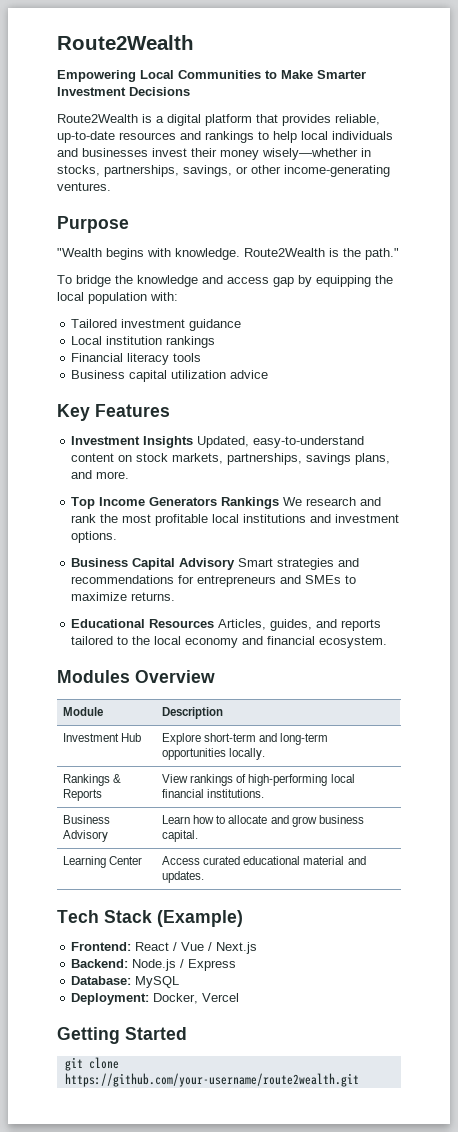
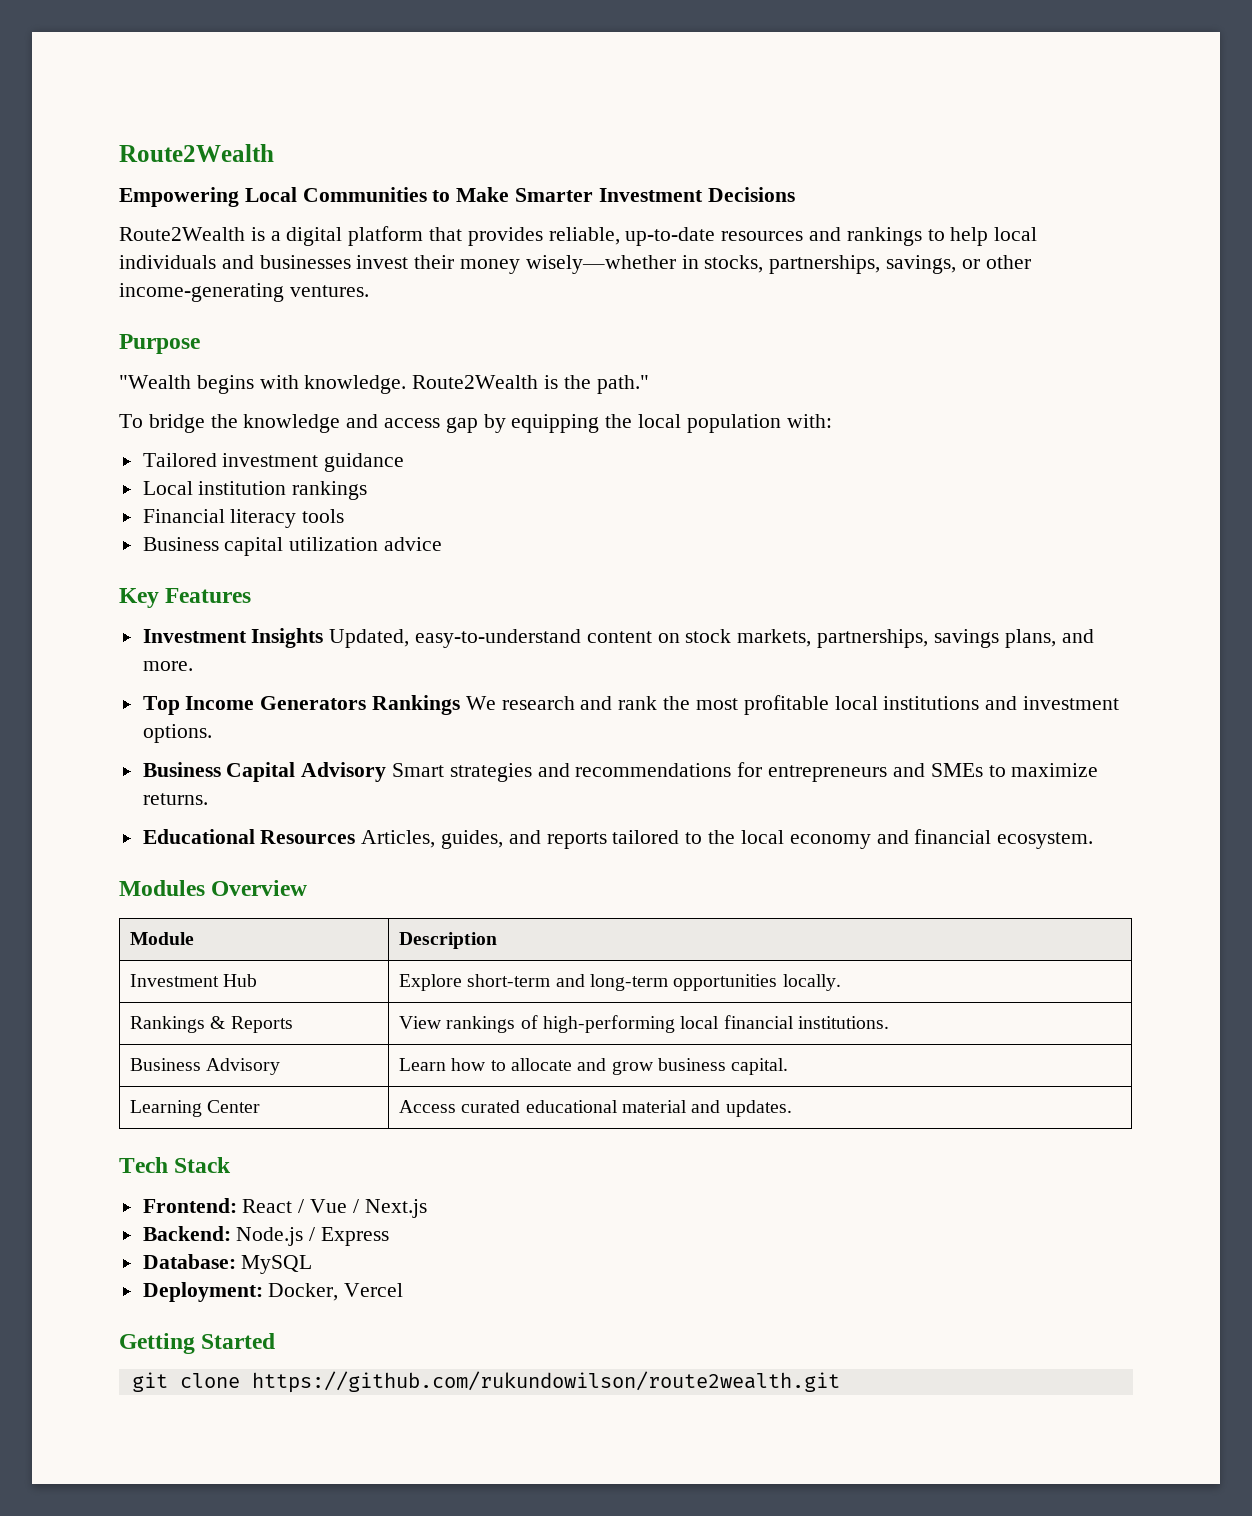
[157,910,243,927] (Example) -> (232, 1165) none
[64,1073,359,1087] https://github.com/your-username/route2wealth.git -> [251,1371,840,1393] https://github.com/rukundowilson/route2wealth.git

